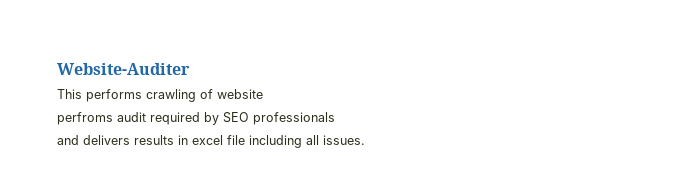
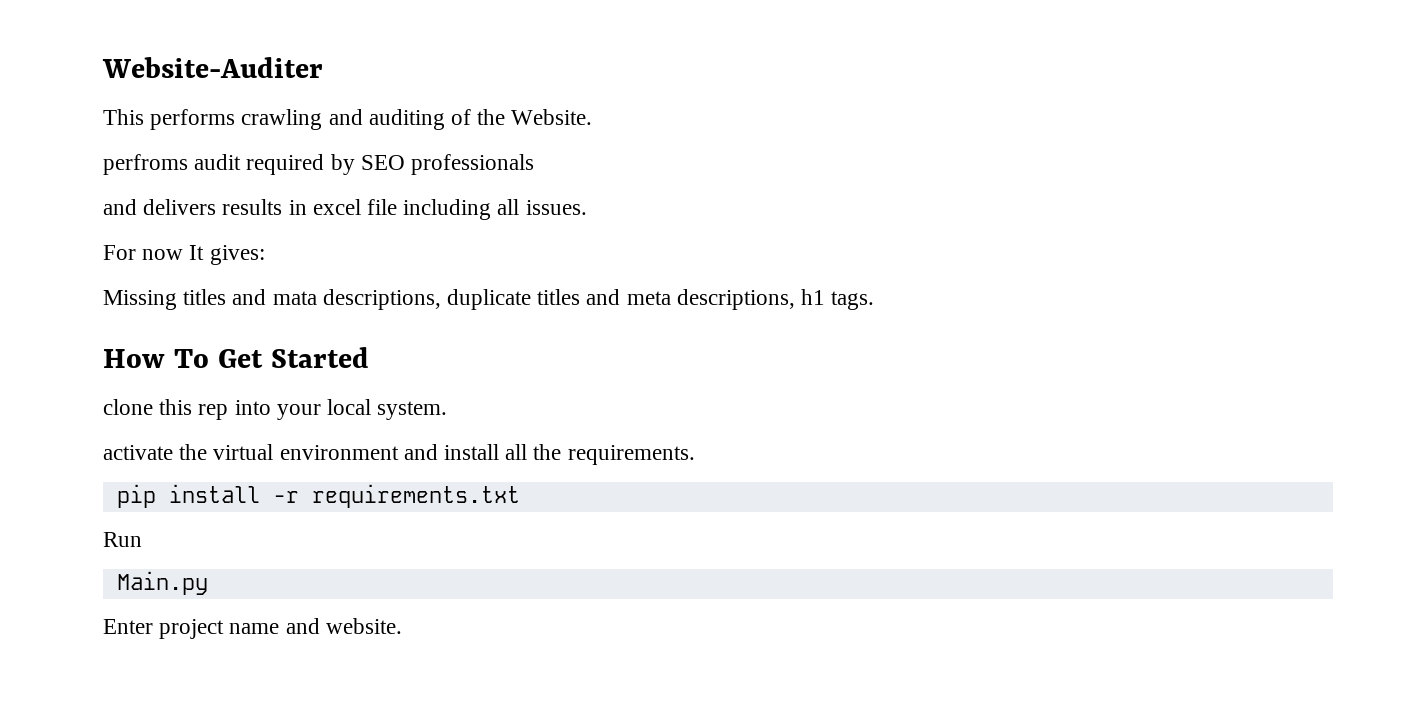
[200,89,263,99] of website -> [328,109,593,130] and auditing of the Website.
(365, 140) none -> [103,245,265,265] [103,289,875,310] [103,347,369,368] [103,399,448,420] [103,444,695,465] [116,484,520,508] [103,532,142,547] [116,571,208,595] [103,618,402,639] // For now It gives: // Missing titles and mata descriptions, duplicate titles and meta descriptions, h1 tags. // How To Get Started // clone this rep into your local system. // activate the virtual environment and install all the requirements. // pip install -r requirements.txt // Run // Main.py // Enter project name and website.

